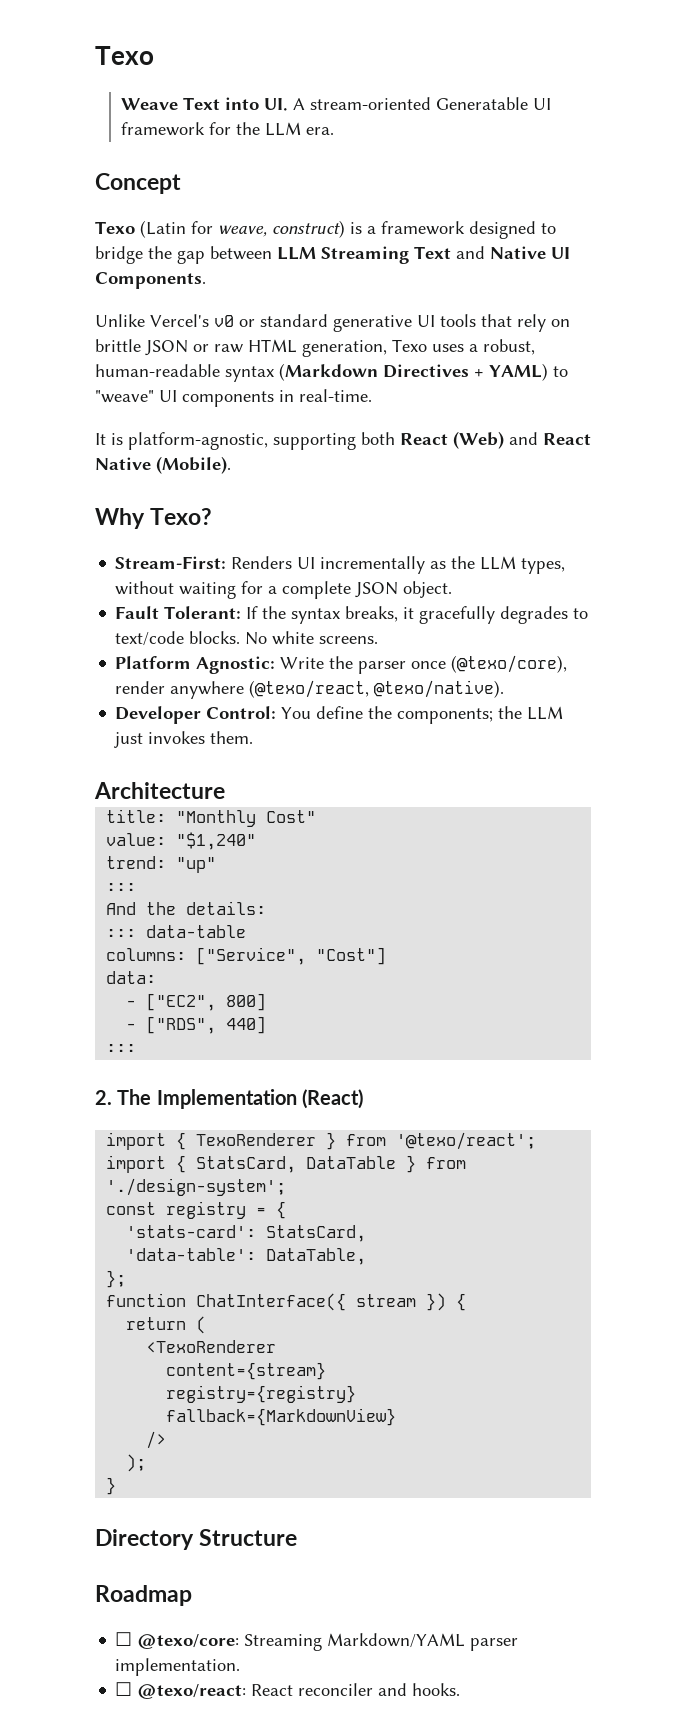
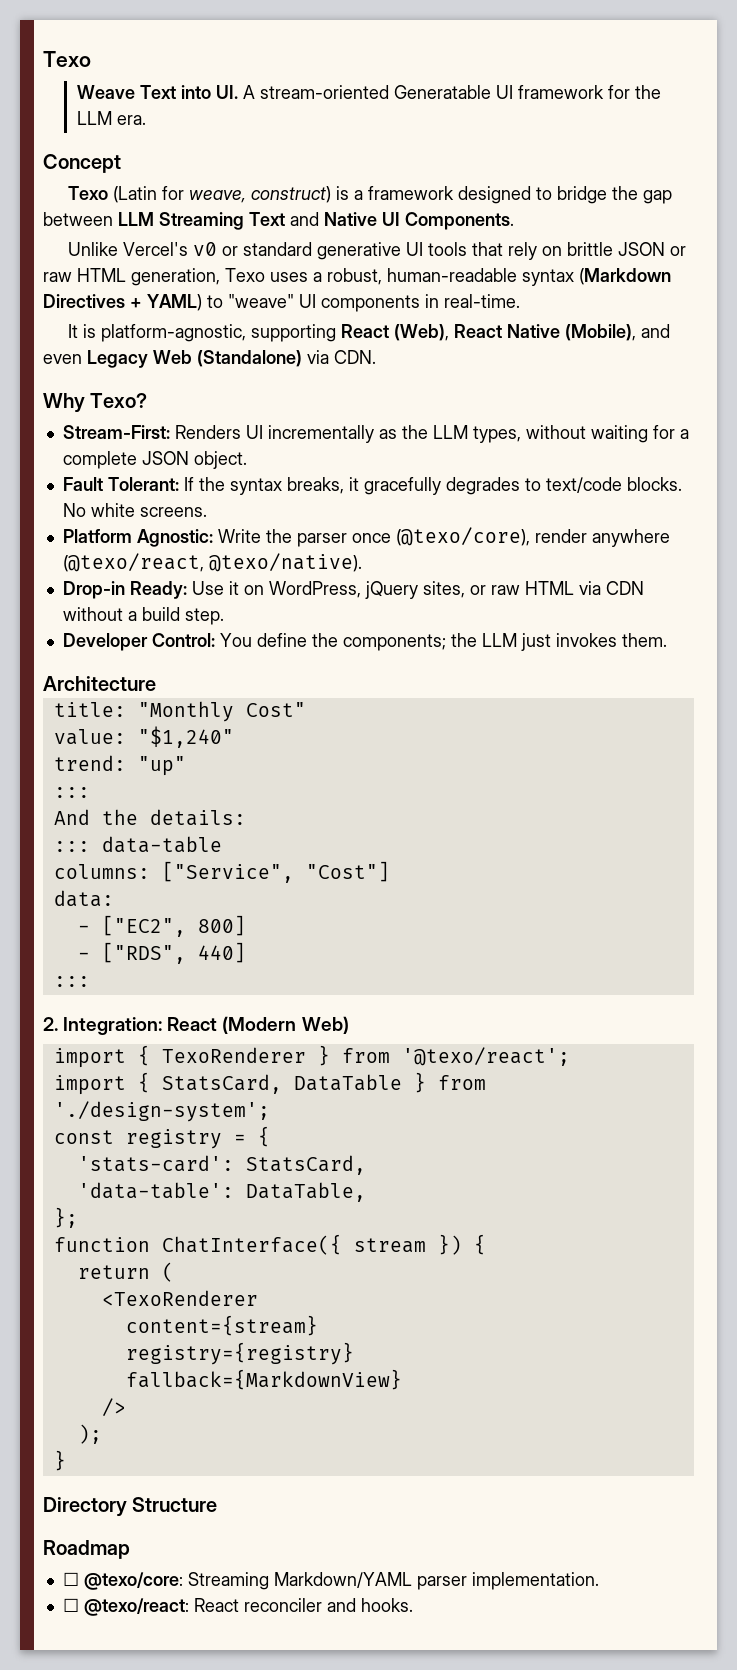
[361,431,591,449] [95,456,231,474] both React (Web) and React Native (Mobile). -> [340,324,670,341] [43,350,376,368] React (Web), React Native (Mobile), and even Legacy Web (Standalone) via CDN.
(505, 689) none -> [62,581,644,599] [62,607,224,625] // Drop-in Ready: Use it on WordPress, jQuery sites, or raw HTML via CDN without a build step.
[117,1089,363,1109] The Implementation (React) -> [63,1016,349,1035] Integration: React (Modern Web)

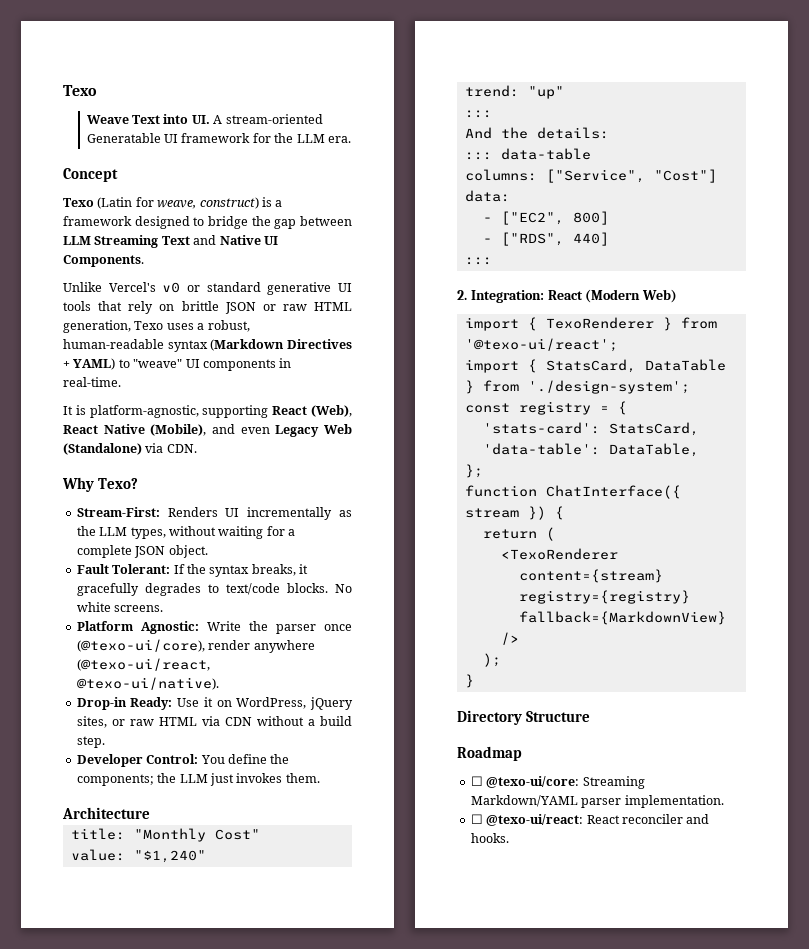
[395,527,530,546] (@texo/core), -> [76,639,205,652] (@texo-ui/core),
[62,553,362,572] (@texo/react, @texo/native). -> [76,658,210,671] [76,677,219,690] (@texo-ui/react, @texo-ui/native).
[401,1047,570,1066] '@texo/react'; -> [464,338,618,352] '@texo-ui/react';
[83,1572,183,1590] @texo/core: -> [486,776,580,788] @texo-ui/core:
[83,1598,189,1616] @texo/react: -> [486,814,584,826] @texo-ui/react:

